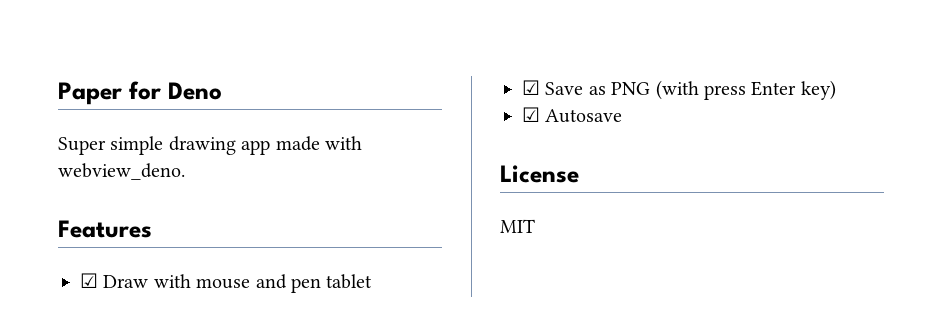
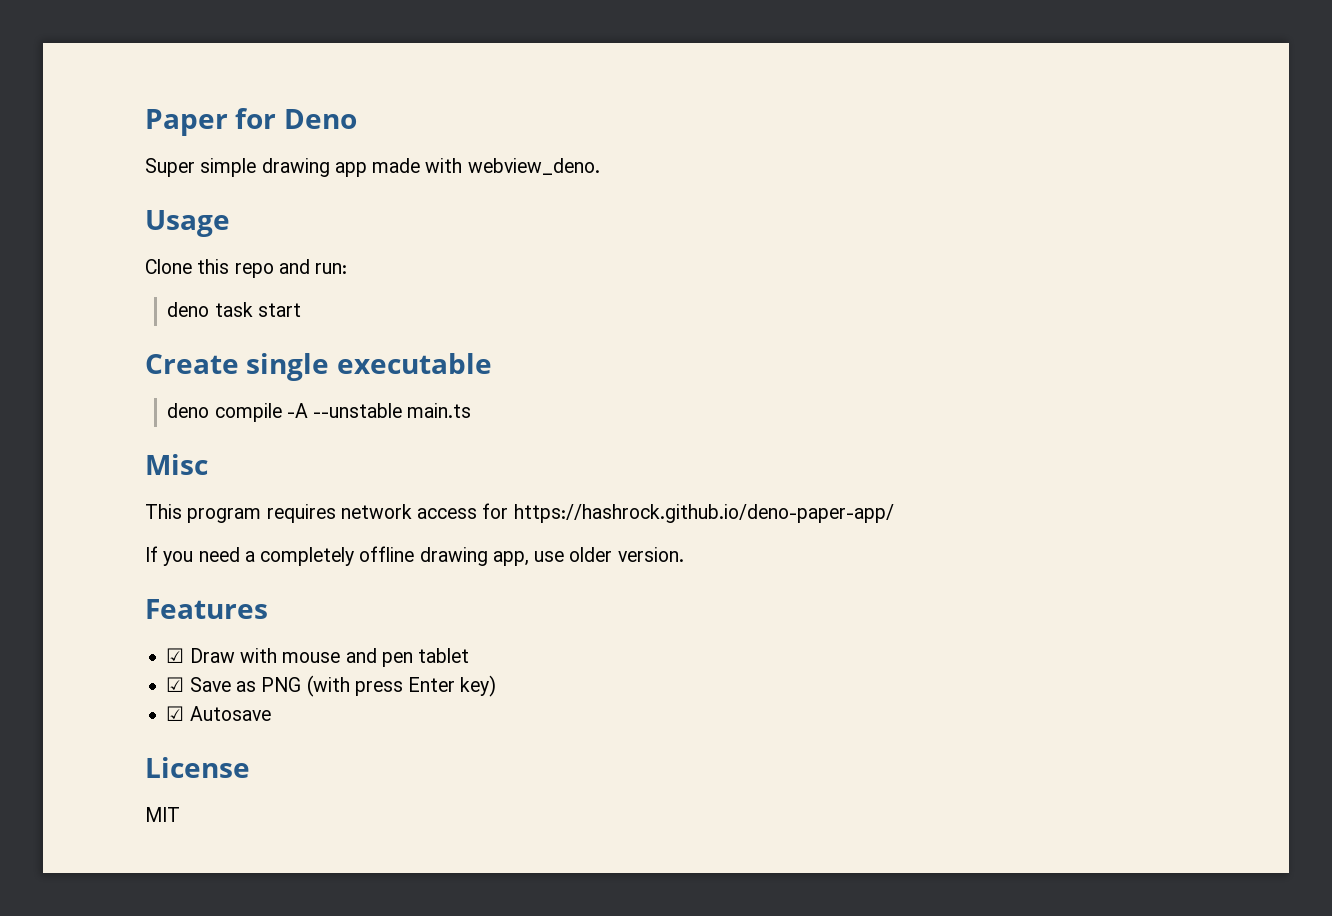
(185, 171) none -> [145,210,230,237] [145,259,348,278] [167,302,301,317] [145,353,492,381] [167,403,472,422] [145,454,208,475] [145,503,894,523] [145,546,684,566] // Usage // Clone this repo and run: // deno task start // Create single executable // deno compile -A --unstable main.ts // Misc // This program requires network access for https://hashrock.github.io/deno-paper-app/ // If you need a completely offline drawing app, use older version.

